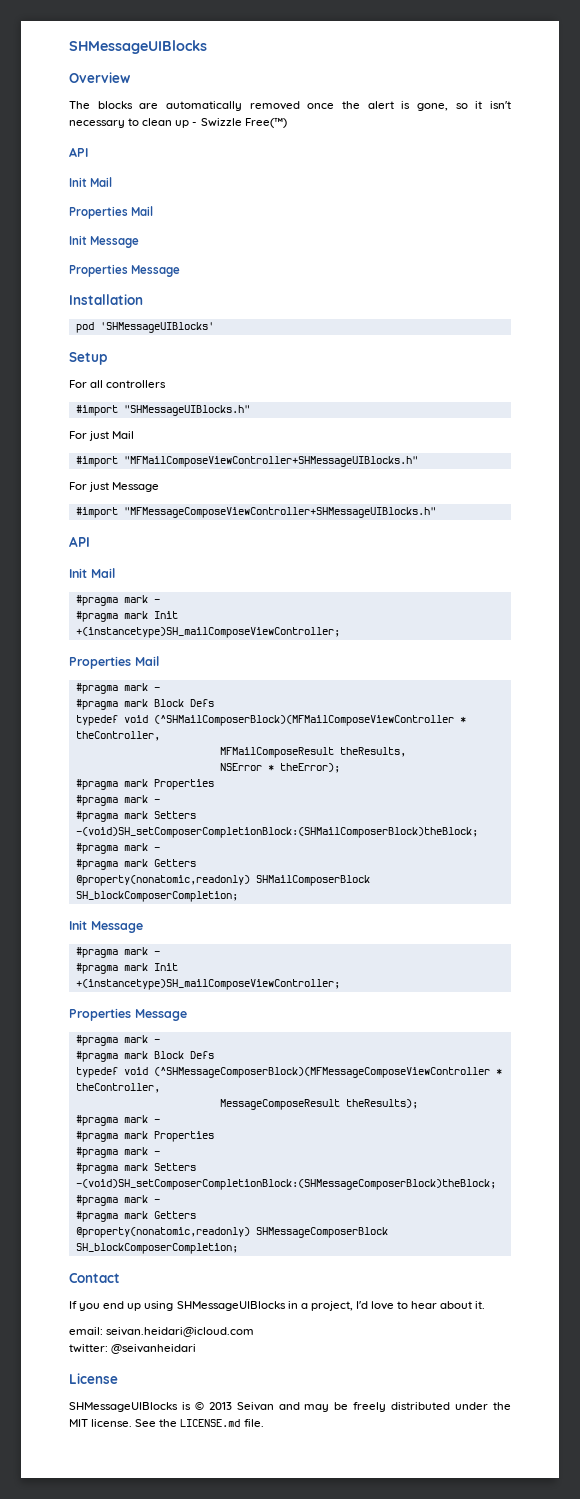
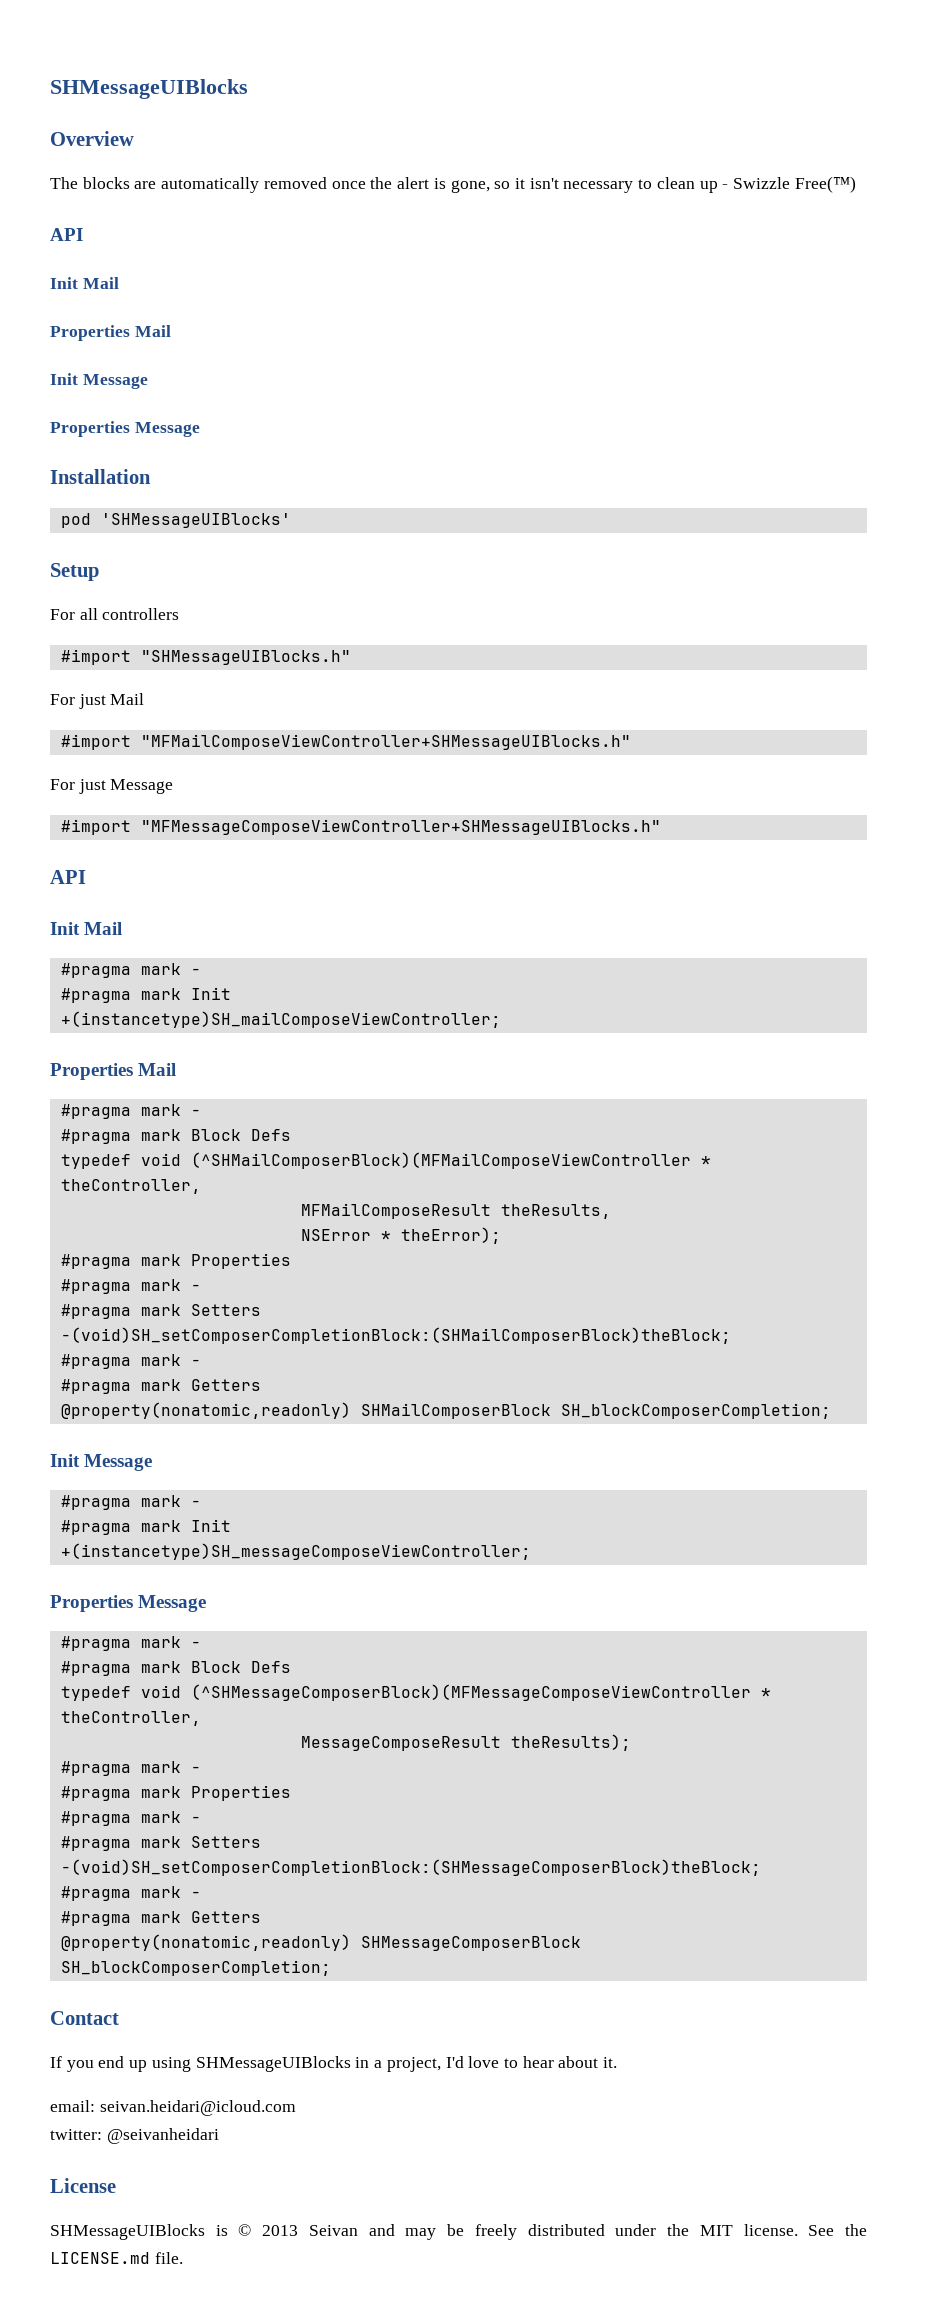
[75,979,340,990] +(instancetype)SH_mailComposeViewController; -> [60,1543,531,1560] +(instancetype)SH_messageComposeViewController;

